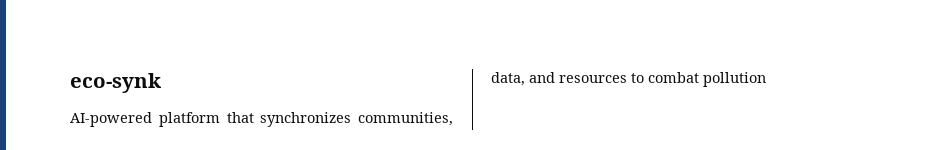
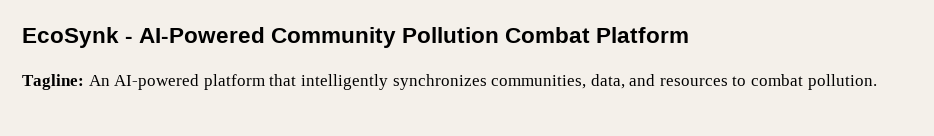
[70,73,162,93] eco-synk // -> [22,27,690,48] [22,74,110,90] EcoSynk - AI-Powered Community Pollution Combat Platform // Tagline: An
(254, 117) none -> [300,74,388,90] intelligently
[703,72,766,87] pollution -> [807,74,877,90] pollution.

